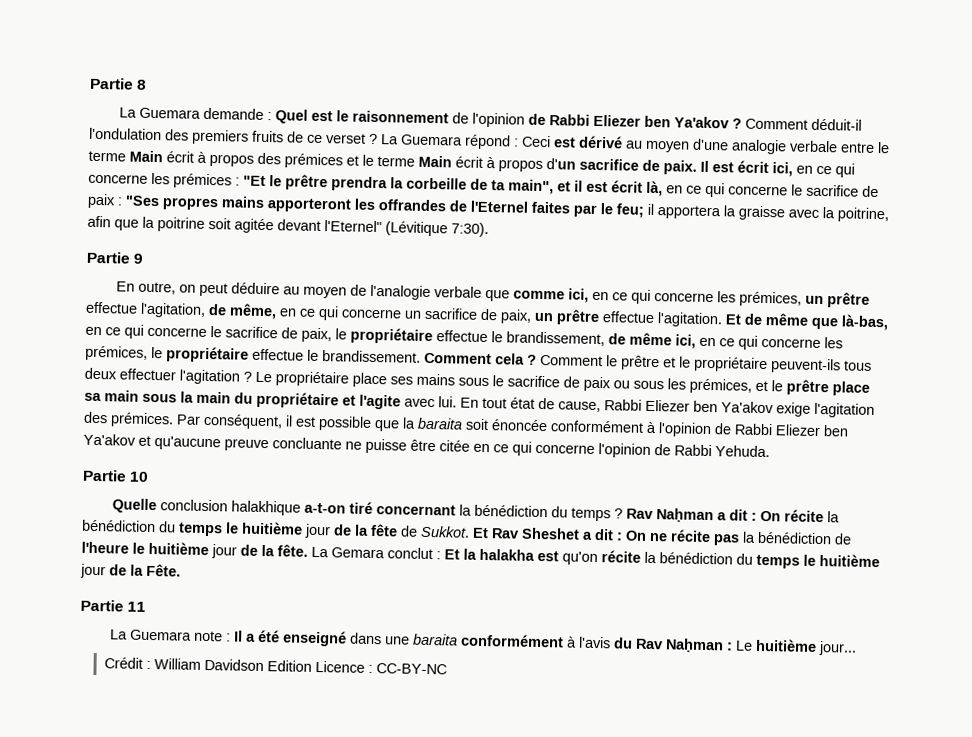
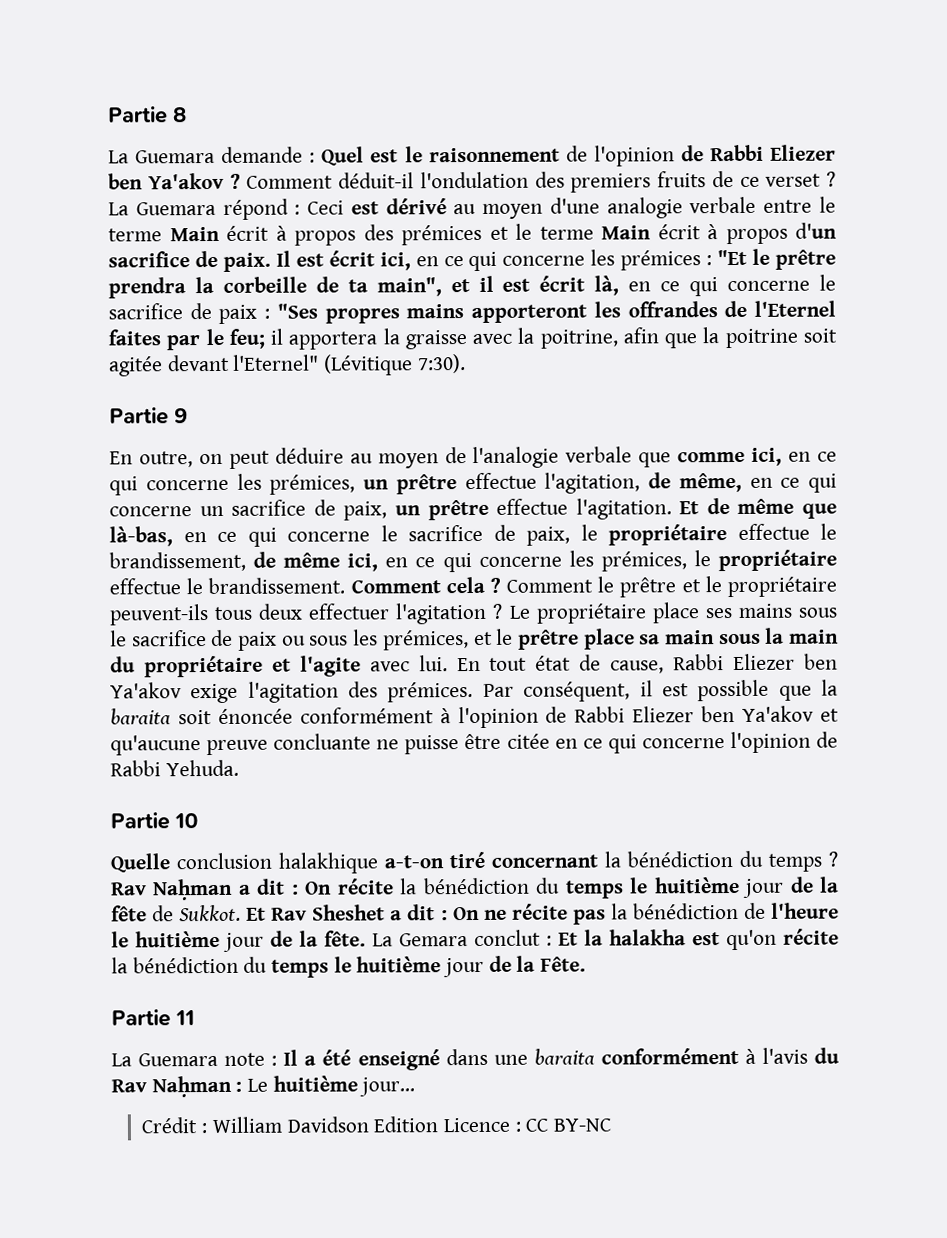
[375,663,447,675] CC-BY-NC -> [525,1118,611,1132] CC BY-NC

